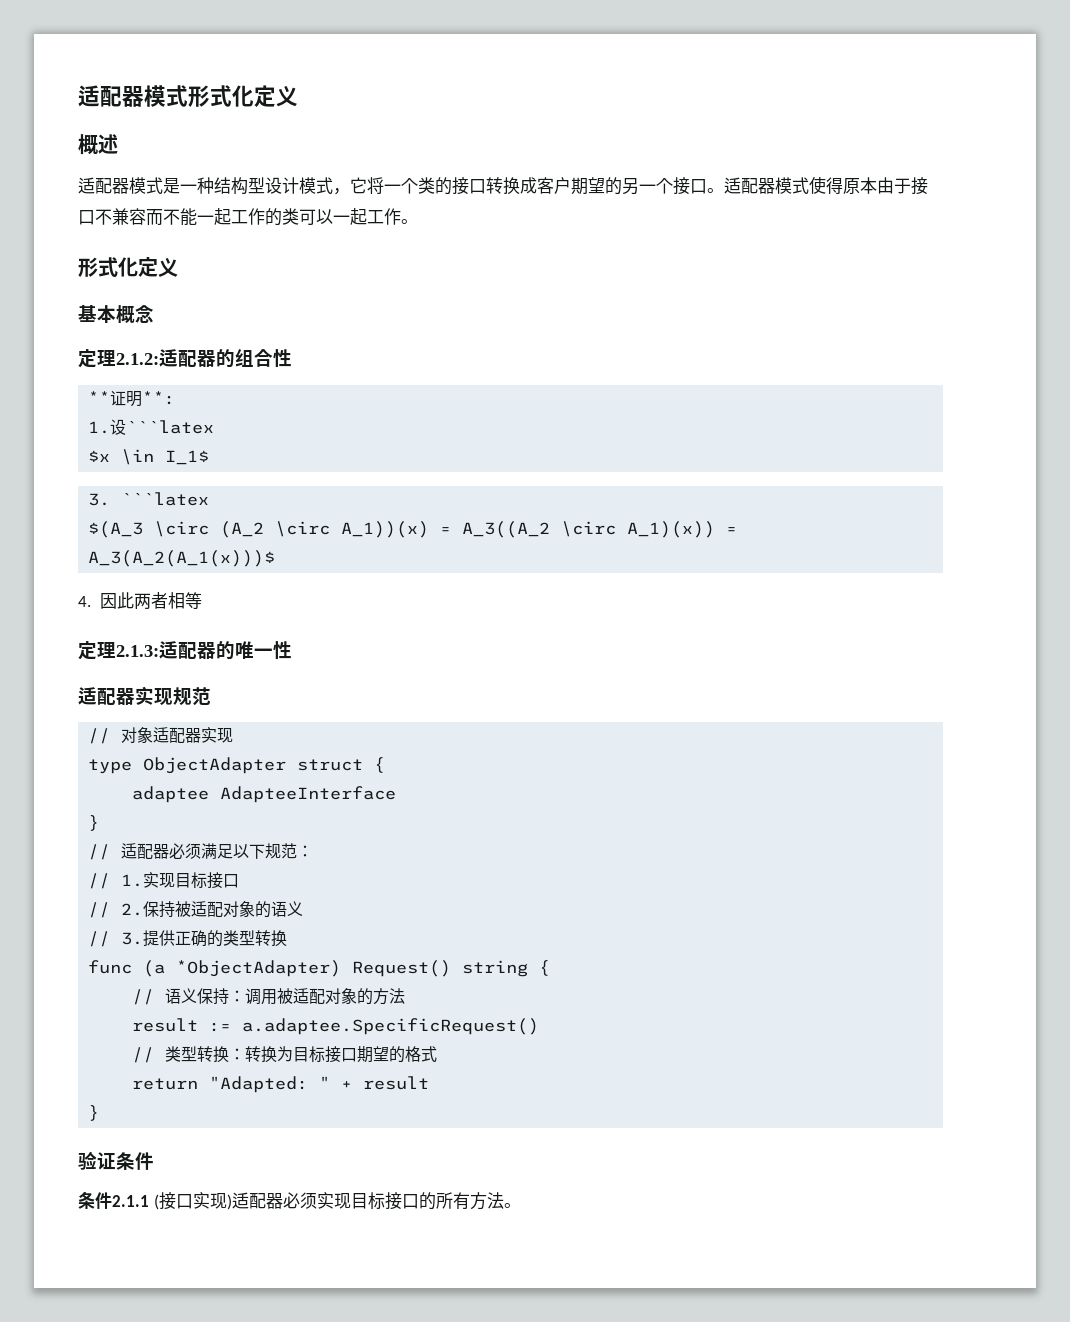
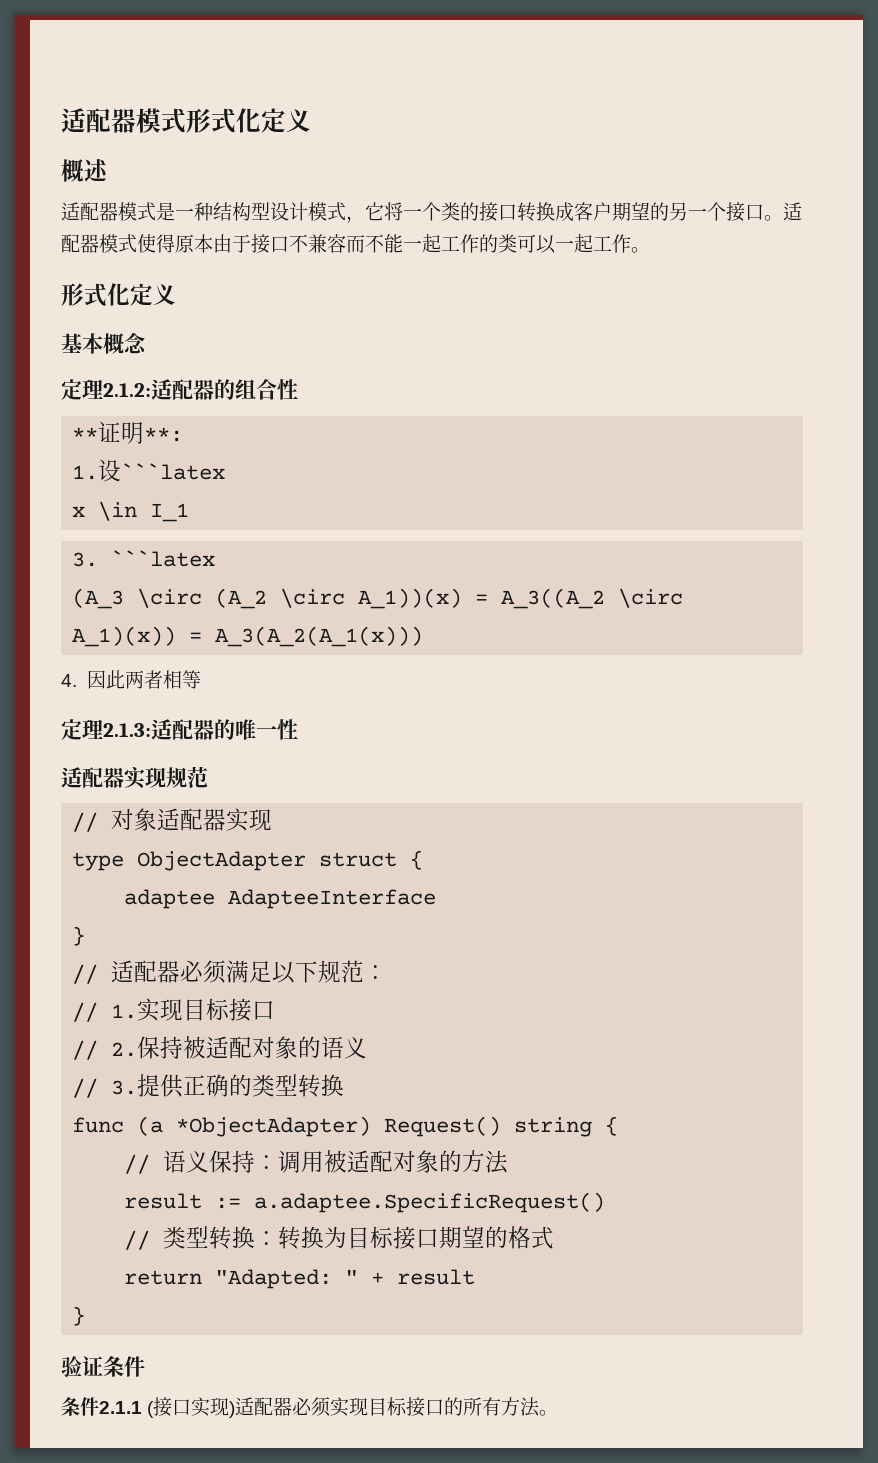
[88,449,210,465] $x \in I_1$ -> [72,501,190,522] x \in I_1
[88,521,144,538] $(A_3 -> [72,588,125,609] (A_3
[88,550,276,567] A_3(A_2(A_1(x)))$ -> [215,626,424,647] A_3(A_2(A_1(x)))

